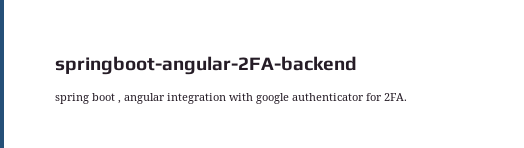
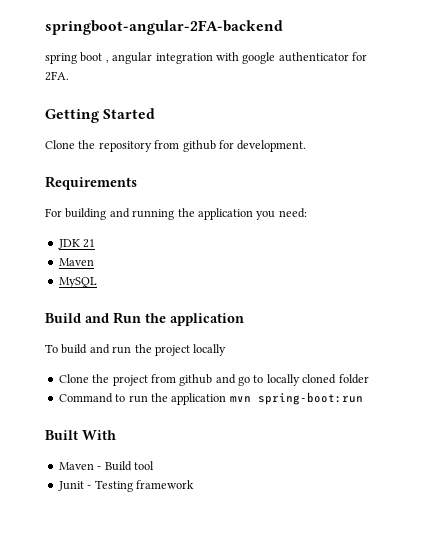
(407, 97) none -> [45,108,156,123] [45,140,307,152] [45,176,137,190] [45,208,307,220] [57,239,96,249] [58,258,94,266] [58,277,97,288] [45,312,244,326] [45,344,227,356] [58,374,369,386] [58,392,363,405] [45,430,116,440] [58,461,154,471] [57,480,194,492] // Getting Started // Clone the repository from github for development. // Requirements // For building and running the application you need: // JDK 21 // Maven // MySQL // Build and Run the application // To build and run the project locally // Clone the project from github and go to locally cloned folder // Command to run the application mvn spring-boot:run // Built With // Maven - Build tool // Junit - Testing framework

